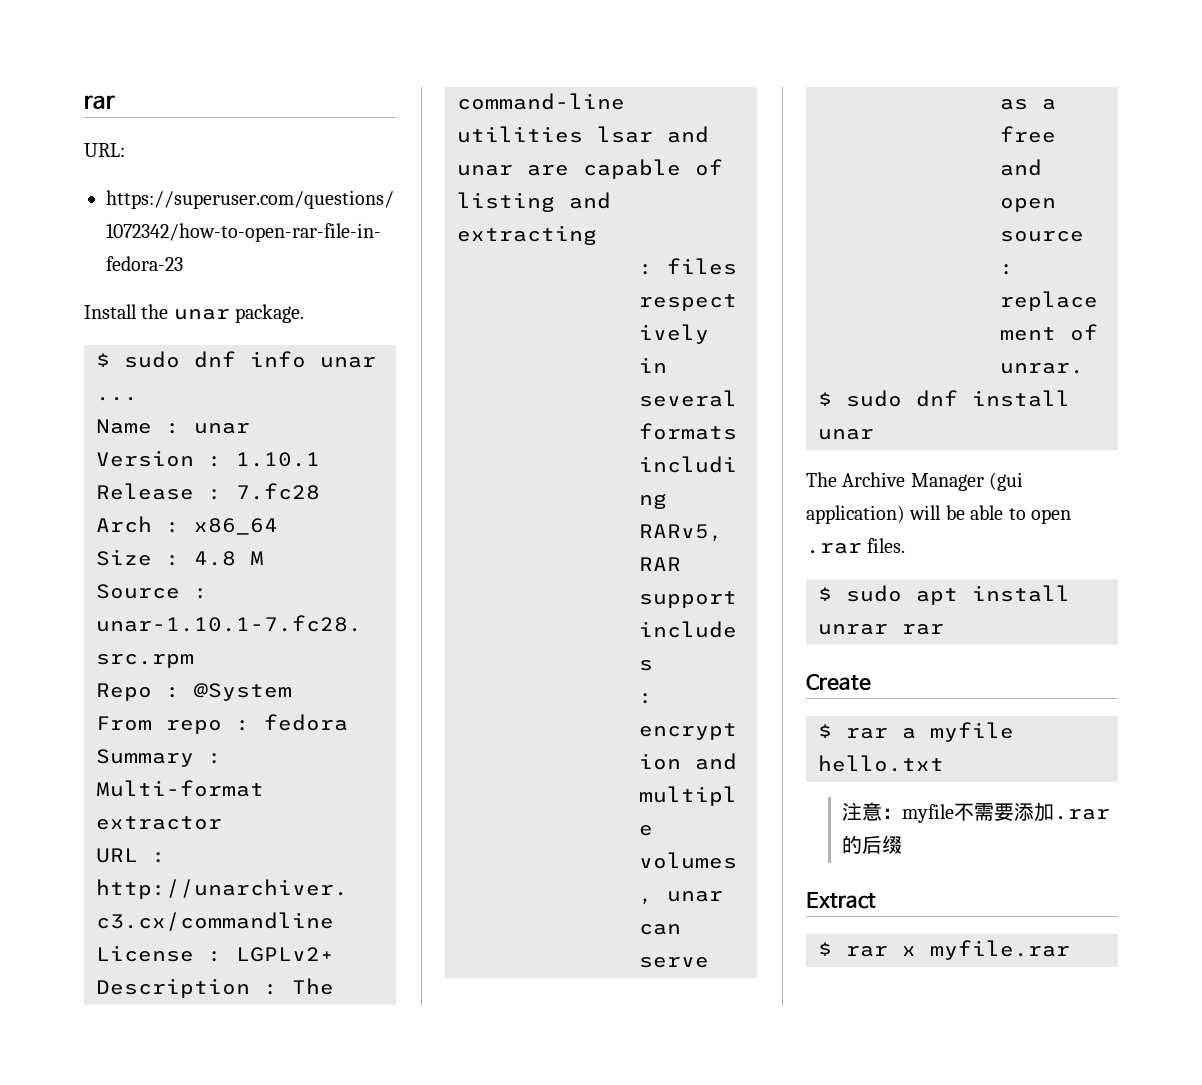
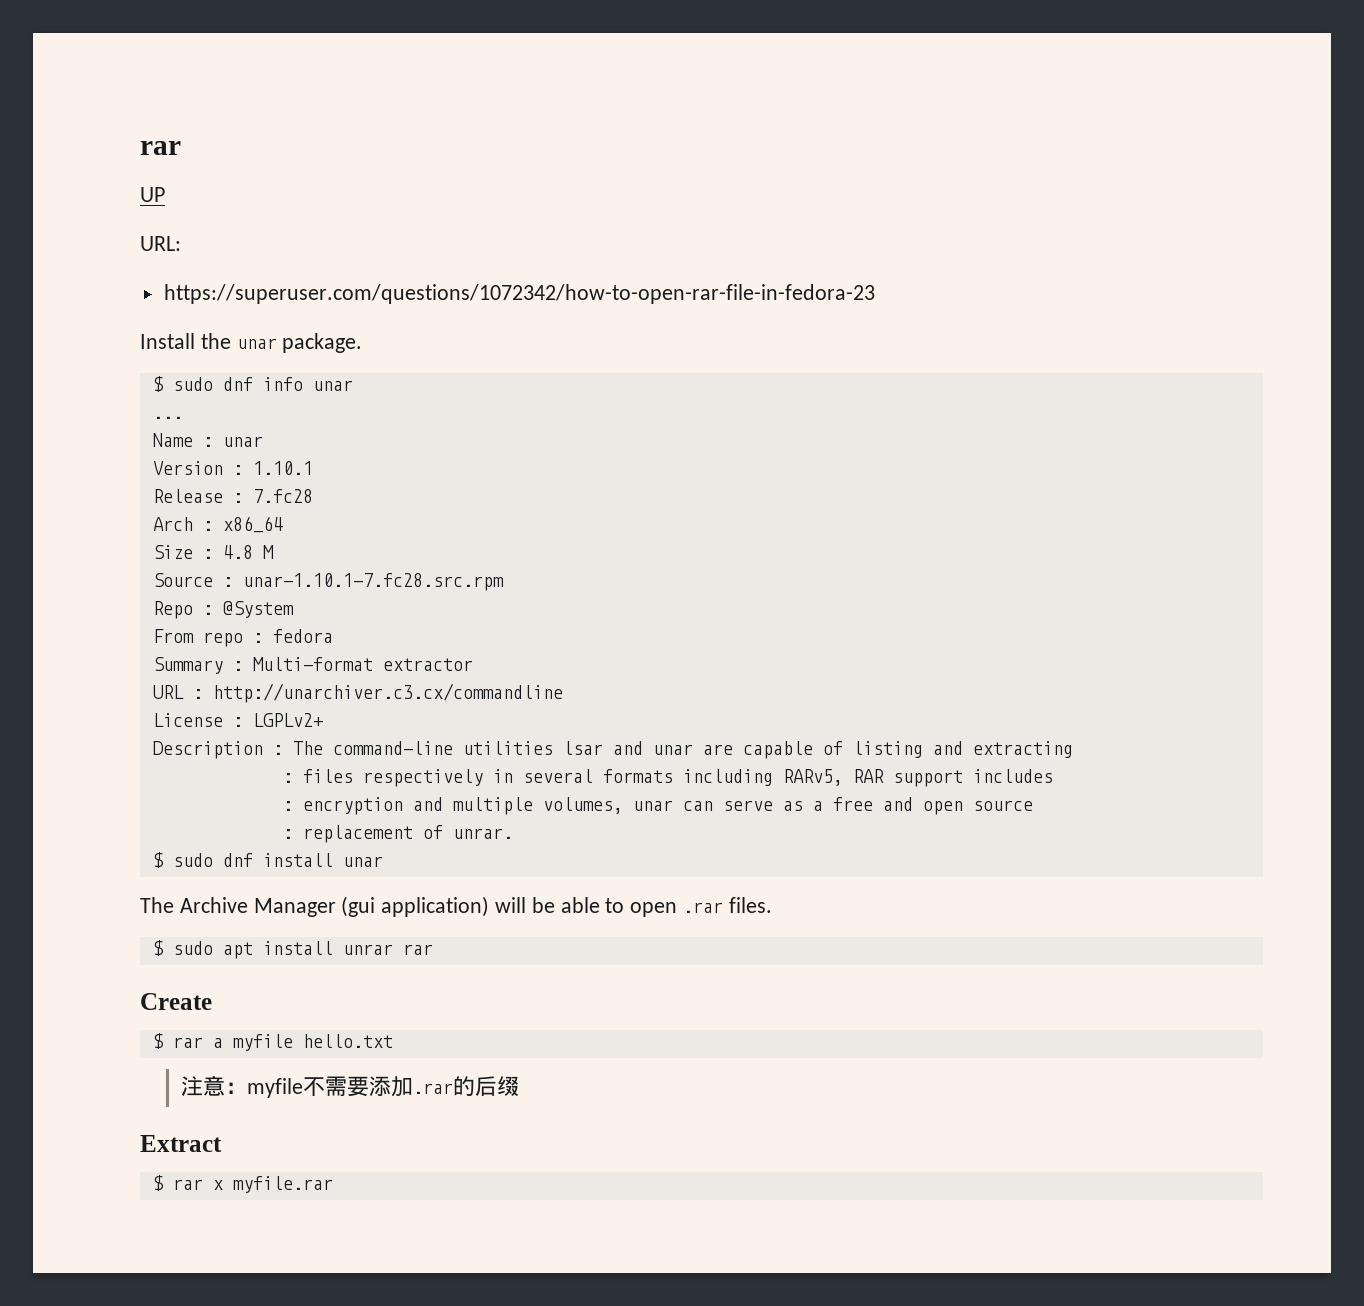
[84,95,115,109] rar -> [140,141,181,155] [140,187,165,202] rar // UP

